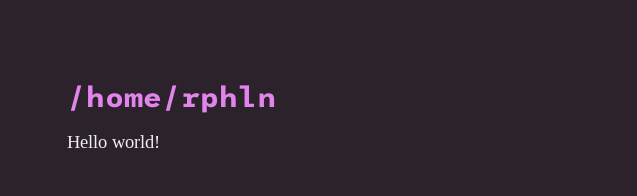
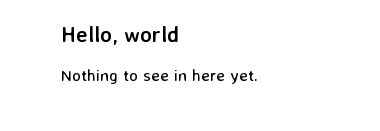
[67,85,276,113] [67,135,160,148] /home/rphln // Hello world! -> [61,26,179,45] [61,69,258,84] Hello, world // Nothing to see in here yet.

